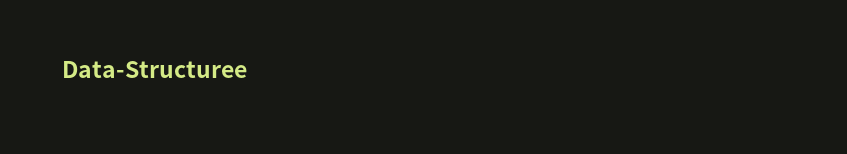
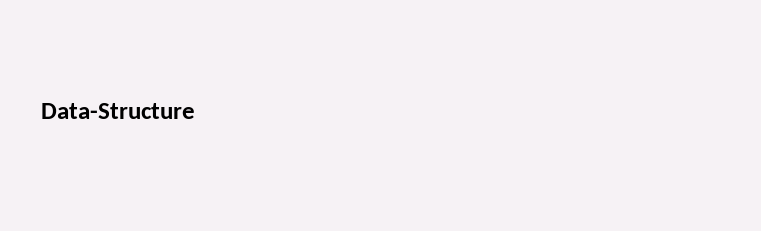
[62,61,247,78] Data-Structuree -> [41,103,195,119] Data-Structure

